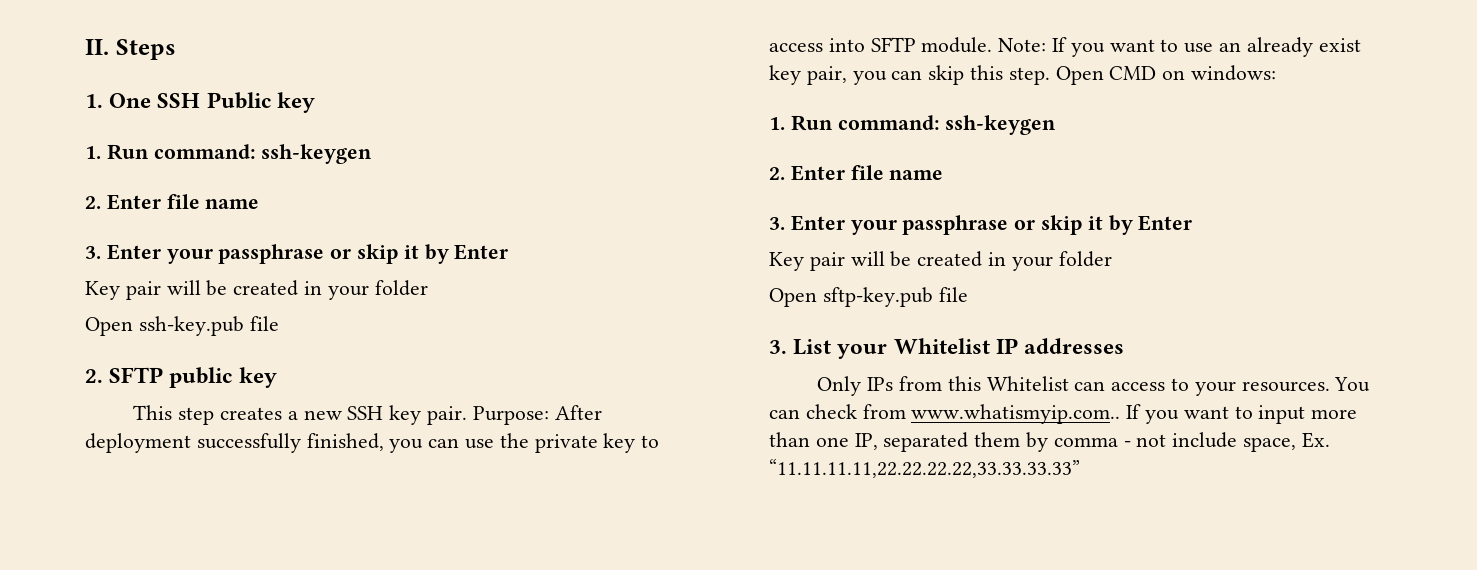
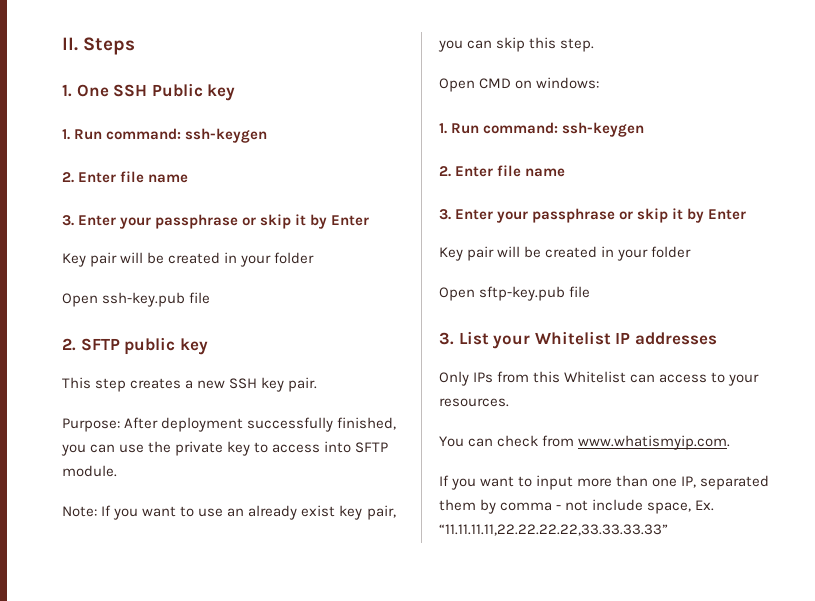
(467, 415) none -> (318, 384) //
(993, 45) none -> (117, 471) //
(1050, 76) none -> (595, 45) //
(1330, 386) none -> (509, 402) //
[911,404,1121,424] www.whatismyip.com.. -> [578,435,731,450] www.whatismyip.com. //

